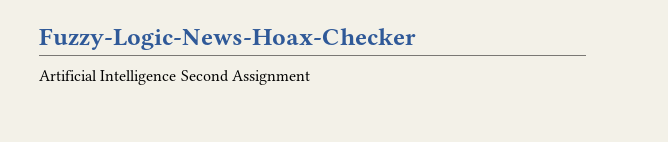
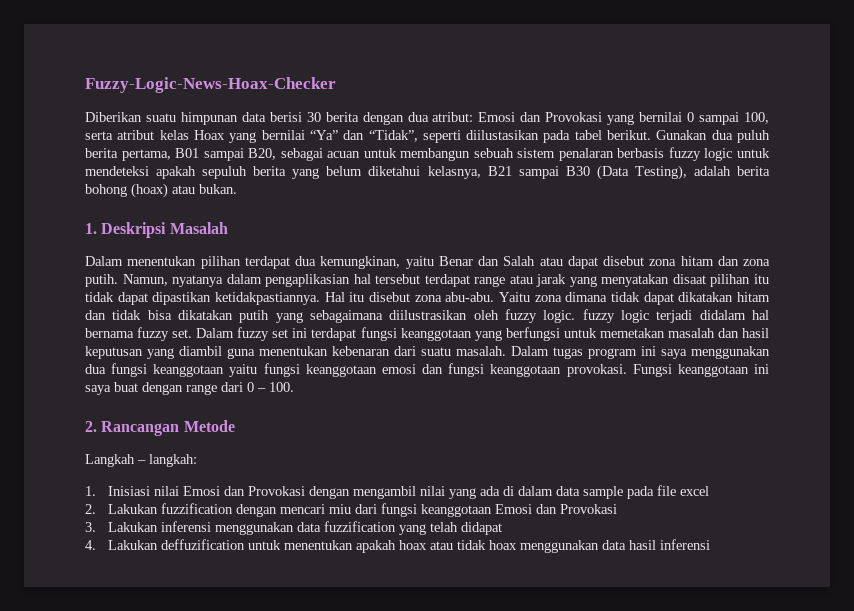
[39,70,310,85] Artificial Intelligence Second Assignment -> [85,112,770,125] [85,130,770,143] [85,147,770,161] [85,165,770,180] [85,183,237,198] [85,222,228,238] [85,256,770,269] [85,274,770,287] [85,292,770,305] [85,309,769,323] [85,327,769,341] [85,346,770,359] [85,363,769,377] [85,382,294,395] [85,420,235,436] [85,454,197,467] [85,485,709,499] [85,503,617,517] [85,521,502,535] [85,539,710,553] Diberikan suatu himpunan data berisi 30 berita dengan dua atribut: Emosi dan Provokasi yang bernilai 0 sampai 100, serta atribut kelas Hoax yang bernilai “Ya” dan “Tidak”, seperti diilustasikan pada tabel berikut. Gunakan dua puluh berita pertama, B01 sampai B20, sebagai acuan untuk membangun sebuah sistem penalaran berbasis fuzzy logic untuk mendeteksi apakah sepuluh berita yang belum diketahui kelasnya, B21 sampai B30 (Data Testing), adalah berita bohong (hoax) atau bukan. // 1. Deskripsi Masalah // Dalam menentukan pilihan terdapat dua kemungkinan, yaitu Benar dan Salah atau dapat disebut zona hitam dan zona putih. Namun, nyatanya dalam pengaplikasian hal tersebut terdapat range atau jarak yang menyatakan disaat pilihan itu tidak dapat dipastikan ketidakpastiannya. Hal itu disebut zona abu-abu. Yaitu zona dimana tidak dapat dikatakan hitam dan tidak bisa dikatakan putih yang sebagaimana diilustrasikan oleh fuzzy logic. fuzzy logic terjadi didalam hal bernama fuzzy set. Dalam fuzzy set ini terdapat fungsi keanggotaan yang berfungsi untuk memetakan masalah dan hasil keputusan yang diambil guna menentukan kebenaran dari suatu masalah. Dalam tugas program ini saya menggunakan dua fungsi keanggotaan yaitu fungsi keanggotaan emosi dan fungsi keanggotaan provokasi. Fungsi keanggotaan ini saya buat dengan range dari 0 – 100. // 2. Rancangan Metode // Langkah – langkah: // 1. Inisiasi nilai Emosi dan Provokasi dengan mengambil nilai yang ada di dalam data sample pada file excel // 2. Lakukan fuzzification dengan mencari miu dari fungsi keanggotaan Emosi dan Provokasi // 3. Lakukan inferensi menggunakan data fuzzification yang telah didapat // 4. Lakukan deffuzification untuk menentukan apakah hoax atau tidak hoax menggunakan data hasil inferensi

